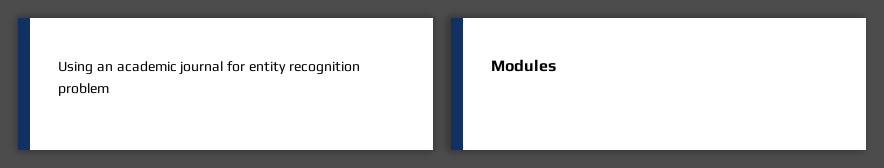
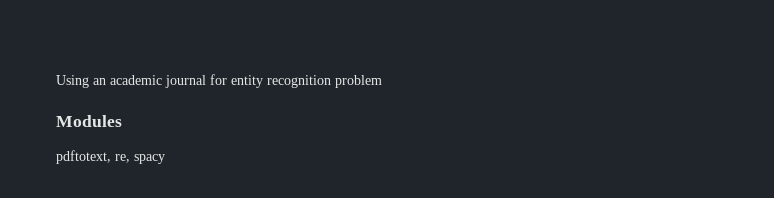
(556, 65) none -> [56,150,165,164] // pdftotext, re, spacy

